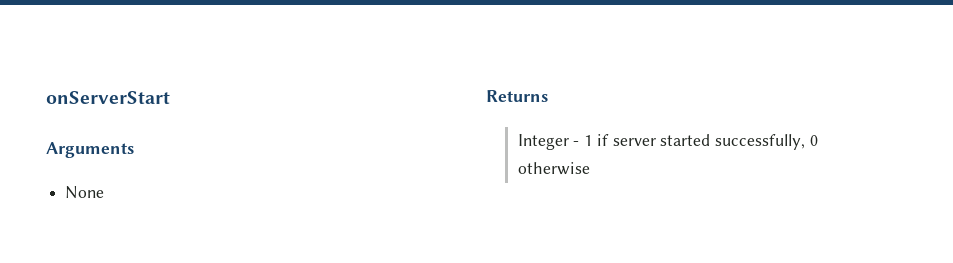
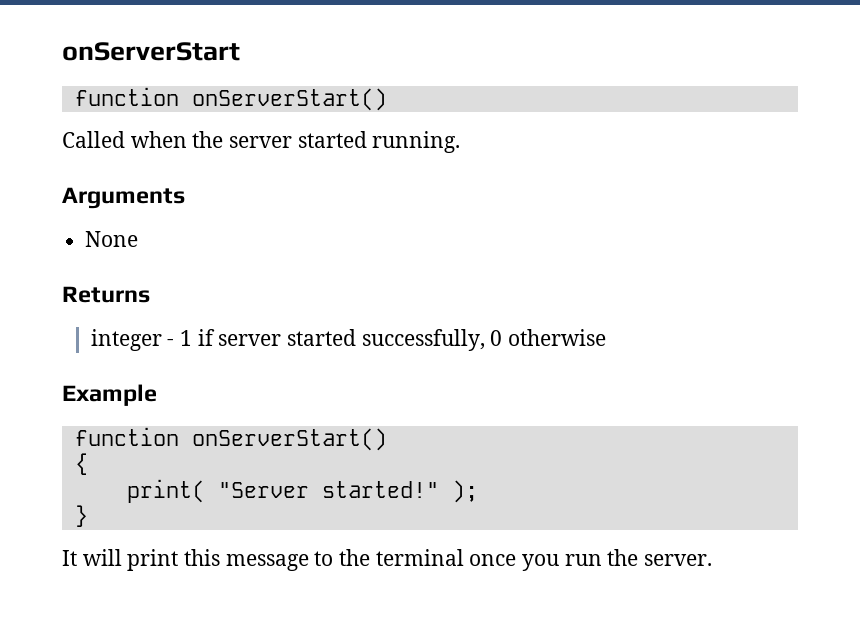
(170, 97) none -> [74,87,387,111] [62,131,461,153] // function onServerStart() // Called when the server started running.
[517,134,569,150] Integer -> [90,329,162,351] integer
(590, 168) none -> [62,384,157,406] [74,427,387,451] [74,453,88,475] [126,479,478,503] [74,505,88,527] [62,549,713,571] // Example // function onServerStart() // { // print( "Server started!" ); // } // It will print this message to the terminal once you run the server.

